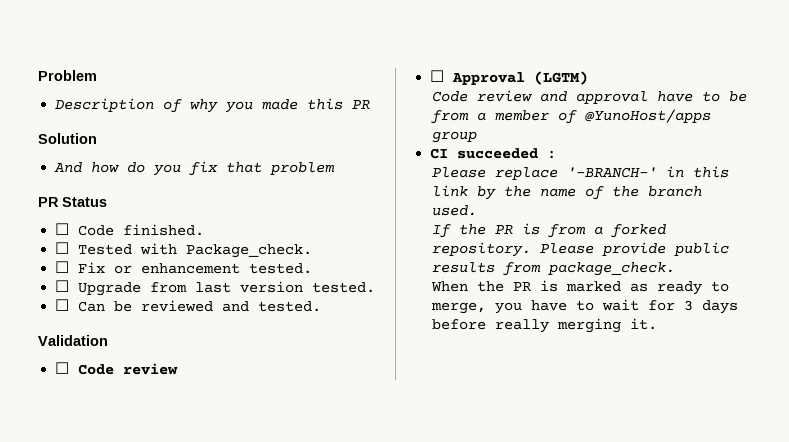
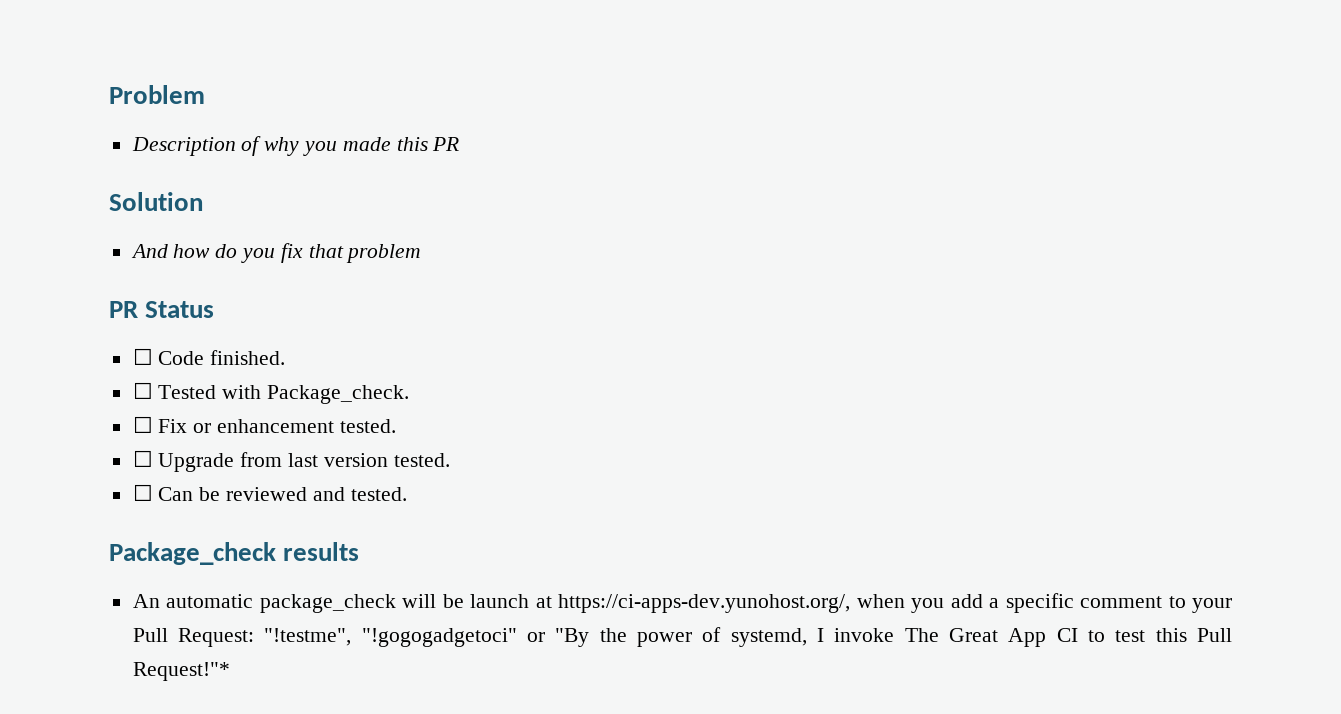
[38,335,108,346] [55,362,179,375] [430,70,589,85] [432,90,748,104] [431,109,712,124] [432,131,478,143] [430,148,557,159] [432,166,730,180] [432,185,703,200] [432,205,478,216] [432,223,667,238] [432,242,730,257] [432,262,676,276] [431,280,730,295] [431,299,739,314] [432,318,658,333] Validation // ☐ Code review // ☐ Approval (LGTM) // Code review and approval have to be from a member of @YunoHost/apps group // CI succeeded : // Please replace '-BRANCH-' in this link by the name of the branch used. // If the PR is from a forked repository. Please provide public results from package_check. // When the PR is marked as ready to merge, you have to wait for 3 days before really merging it. -> [109,542,360,565] [132,593,1232,613] [132,627,1232,647] [132,662,230,681] Package_check results // An automatic package_check will be launch at https://ci-apps-dev.yunohost.org/, when you add a specific comment to your Pull Request: "!testme", "!gogogadgetoci" or "By the power of systemd, I invoke The Great App CI to test this Pull Request!"*

